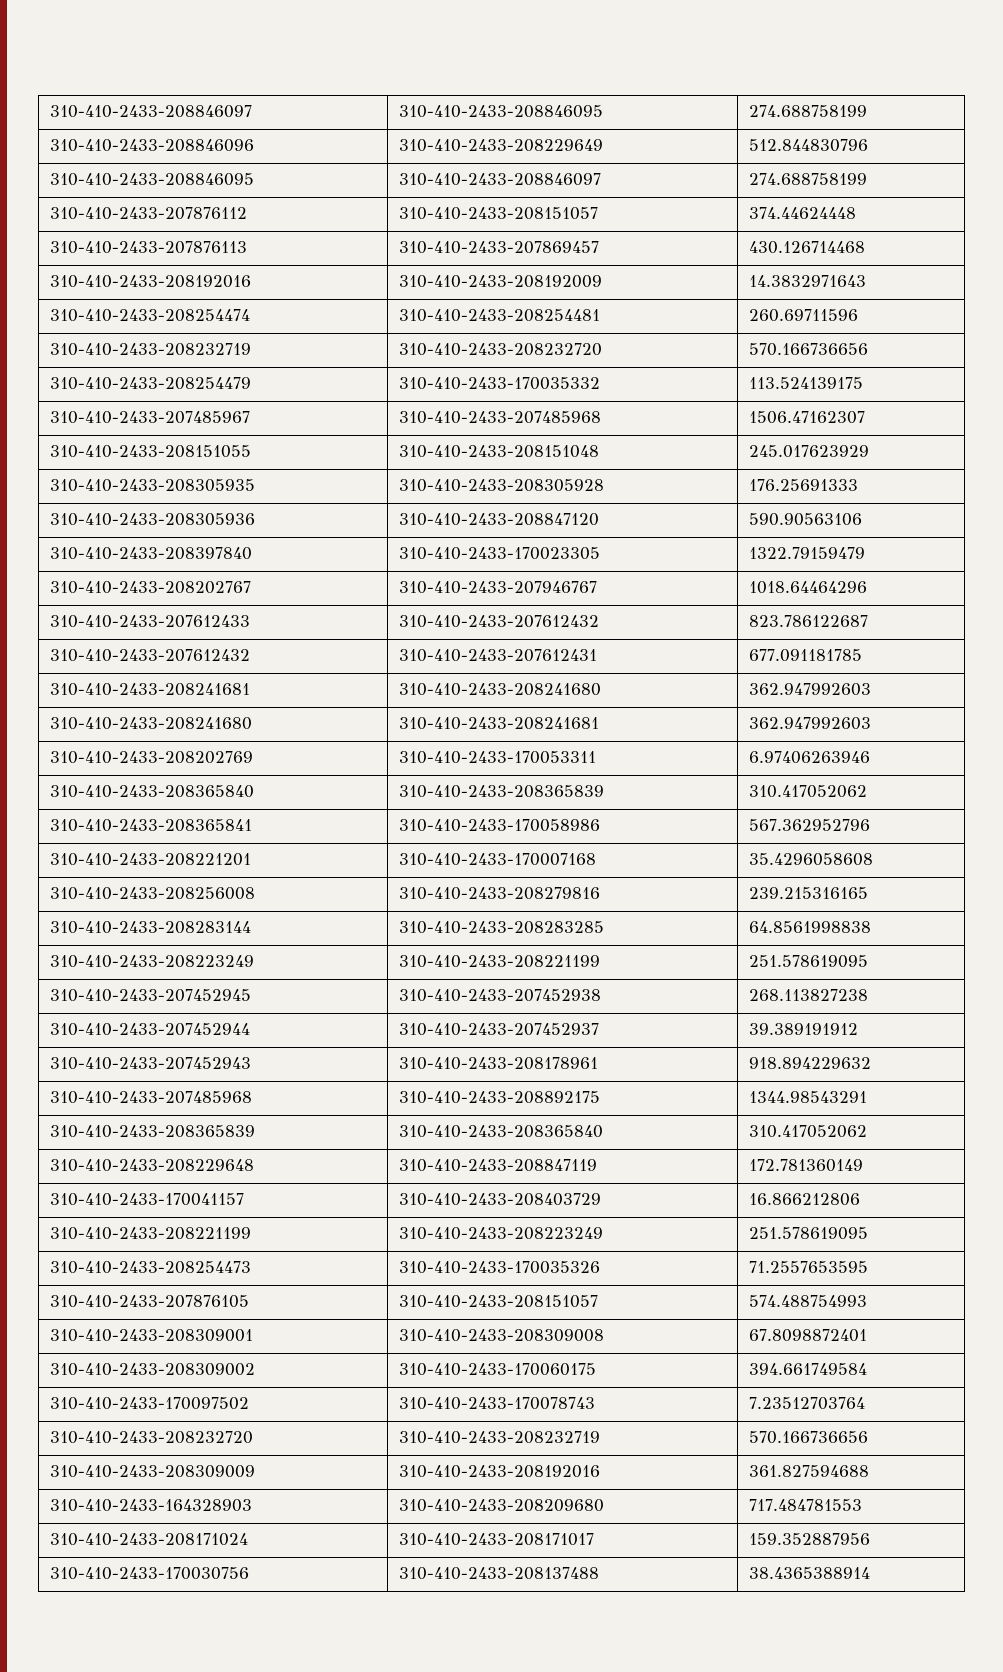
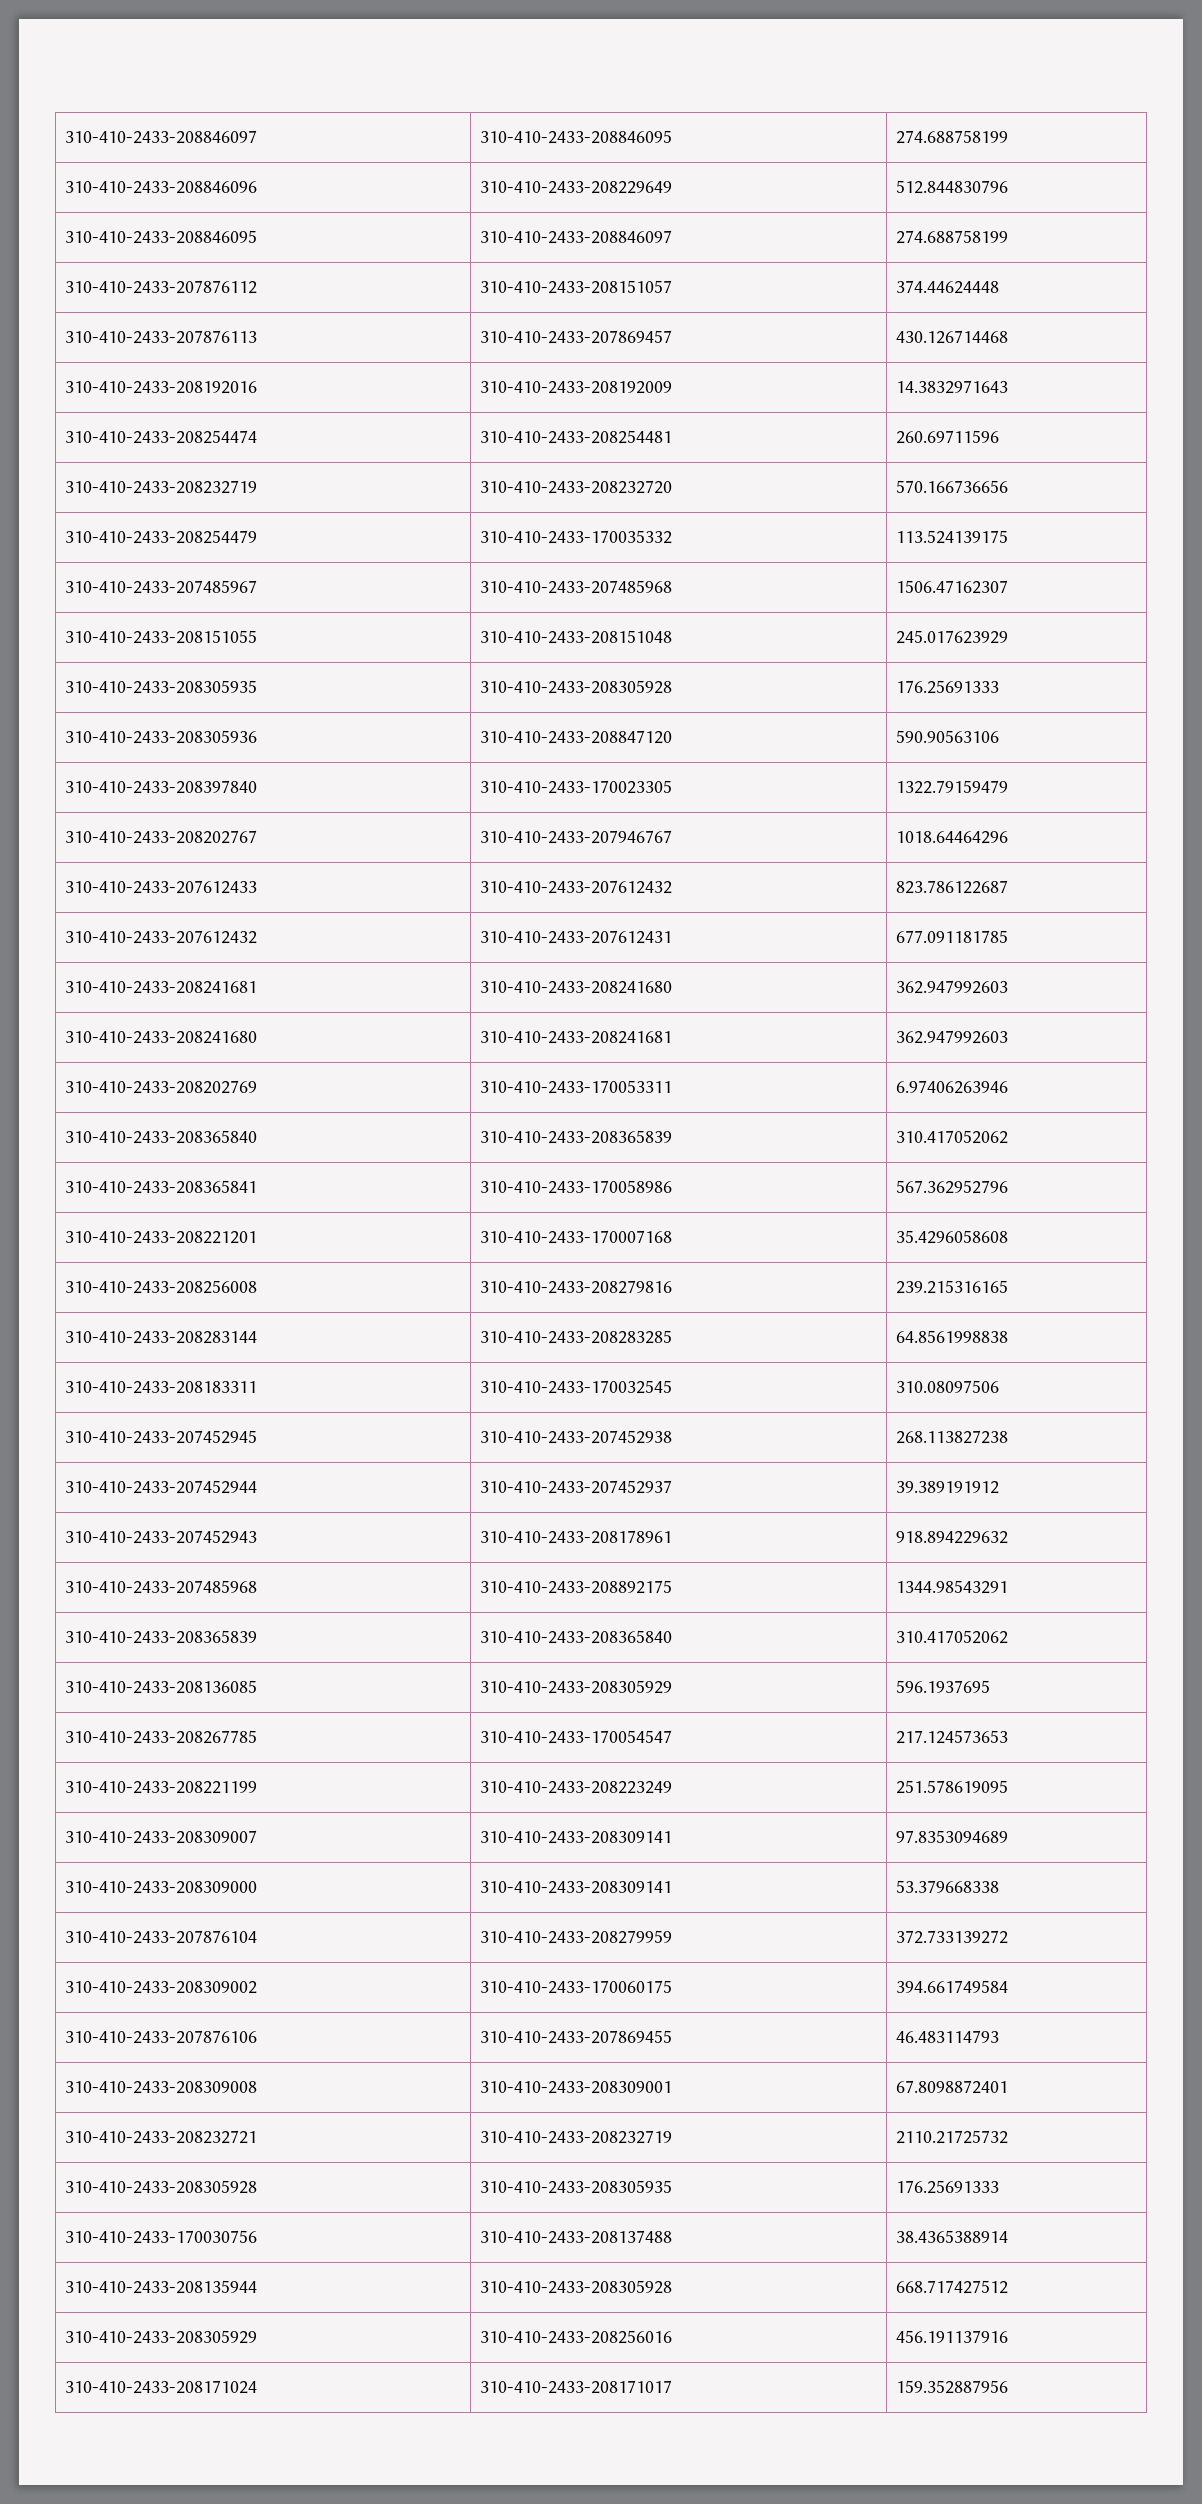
[49,955,254,968] [398,955,600,968] [748,955,868,968] 310-410-2433-208223249 | 310-410-2433-208221199 | 251.578619095 -> [65,1381,258,1394] [480,1380,673,1394] [896,1380,1000,1393] 310-410-2433-208183311 | 310-410-2433-170032545 | 310.08097506
[49,1159,254,1172] [398,1159,597,1172] [748,1159,863,1172] [49,1193,244,1206] [398,1193,601,1206] [748,1193,860,1206] [49,1227,251,1240] [398,1227,603,1240] [748,1227,868,1240] [49,1261,251,1274] [398,1261,600,1274] [748,1261,868,1273] [49,1295,249,1308] [398,1295,598,1308] [748,1295,867,1307] [49,1329,253,1342] [398,1329,604,1342] [748,1329,867,1342] [49,1363,255,1376] [398,1363,596,1376] [748,1363,867,1375] [49,1397,249,1410] [398,1397,595,1410] [748,1397,865,1410] [49,1431,253,1444] [398,1431,600,1444] [748,1431,868,1444] [49,1465,255,1478] [398,1465,600,1478] [748,1465,869,1477] [49,1499,252,1512] [398,1499,604,1512] [748,1499,862,1511] 310-410-2433-208229648 | 310-410-2433-208847119 | 172.781360149 // 310-410-2433-170041157 | 310-410-2433-208403729 | 16.866212806 // 310-410-2433-208221199 | 310-410-2433-208223249 | 251.578619095 // 310-410-2433-208254473 | 310-410-2433-170035326 | 71.2557653595 // 310-410-2433-207876105 | 310-410-2433-208151057 | 574.488754993 // 310-410-2433-208309001 | 310-410-2433-208309008 | 67.8098872401 // 310-410-2433-208309002 | 310-410-2433-170060175 | 394.661749584 // 310-410-2433-170097502 | 310-410-2433-170078743 | 7.23512703764 // 310-410-2433-208232720 | 310-410-2433-208232719 | 570.166736656 // 310-410-2433-208309009 | 310-410-2433-208192016 | 361.827594688 // 310-410-2433-164328903 | 310-410-2433-208209680 | 717.484781553 -> [65,1680,258,1694] [480,1680,673,1694] [896,1680,991,1693] [65,1730,258,1744] [480,1730,673,1744] [896,1730,1009,1744] [65,1781,258,1794] [480,1781,673,1794] [896,1780,1009,1794] [65,1830,258,1844] [480,1831,673,1844] [896,1830,1009,1843] [65,1881,258,1894] [480,1881,673,1894] [896,1880,1000,1893] [65,1930,258,1944] [480,1930,673,1944] [896,1930,1009,1944] [65,1981,258,1994] [480,1980,673,1994] [896,1980,1009,1993] [65,2030,258,2044] [480,2030,673,2044] [896,2030,1000,2043] [65,2081,258,2094] [480,2081,673,2094] [896,2080,1009,2094] [65,2130,258,2144] [480,2130,673,2144] [896,2130,1009,2144] [65,2180,258,2194] [480,2180,673,2194] [896,2180,1000,2194] [65,2230,258,2244] [480,2230,673,2244] [896,2230,1009,2243] [65,2280,258,2294] [480,2280,673,2294] [896,2280,1009,2294] [65,2330,258,2344] [480,2330,673,2344] [896,2330,1009,2343] 310-410-2433-208136085 | 310-410-2433-208305929 | 596.1937695 // 310-410-2433-208267785 | 310-410-2433-170054547 | 217.124573653 // 310-410-2433-208221199 | 310-410-2433-208223249 | 251.578619095 // 310-410-2433-208309007 | 310-410-2433-208309141 | 97.8353094689 // 310-410-2433-208309000 | 310-410-2433-208309141 | 53.379668338 // 310-410-2433-207876104 | 310-410-2433-208279959 | 372.733139272 // 310-410-2433-208309002 | 310-410-2433-170060175 | 394.661749584 // 310-410-2433-207876106 | 310-410-2433-207869455 | 46.483114793 // 310-410-2433-208309008 | 310-410-2433-208309001 | 67.8098872401 // 310-410-2433-208232721 | 310-410-2433-208232719 | 2110.21725732 // 310-410-2433-208305928 | 310-410-2433-208305935 | 176.25691333 // 310-410-2433-170030756 | 310-410-2433-208137488 | 38.4365388914 // 310-410-2433-208135944 | 310-410-2433-208305928 | 668.717427512 // 310-410-2433-208305929 | 310-410-2433-208256016 | 456.191137916
[49,1567,249,1580] [398,1567,599,1580] [748,1567,870,1579] // 310-410-2433-170030756 | 310-410-2433-208137488 | 38.4365388914 -> (1009, 2387) none

